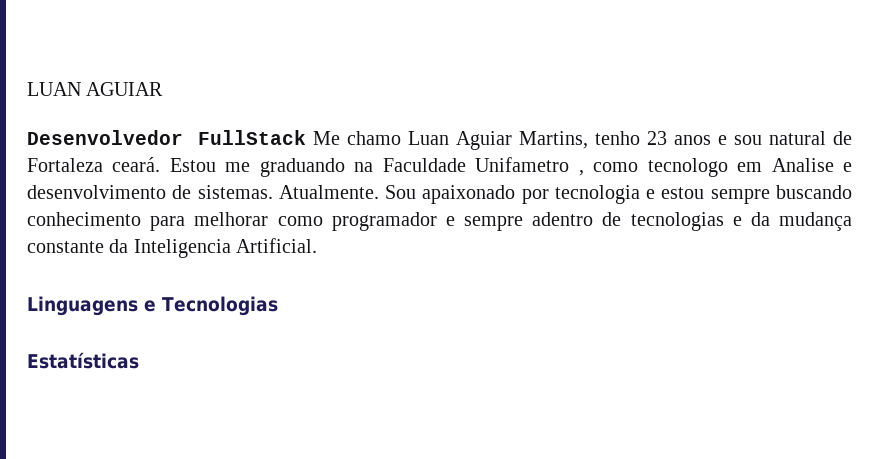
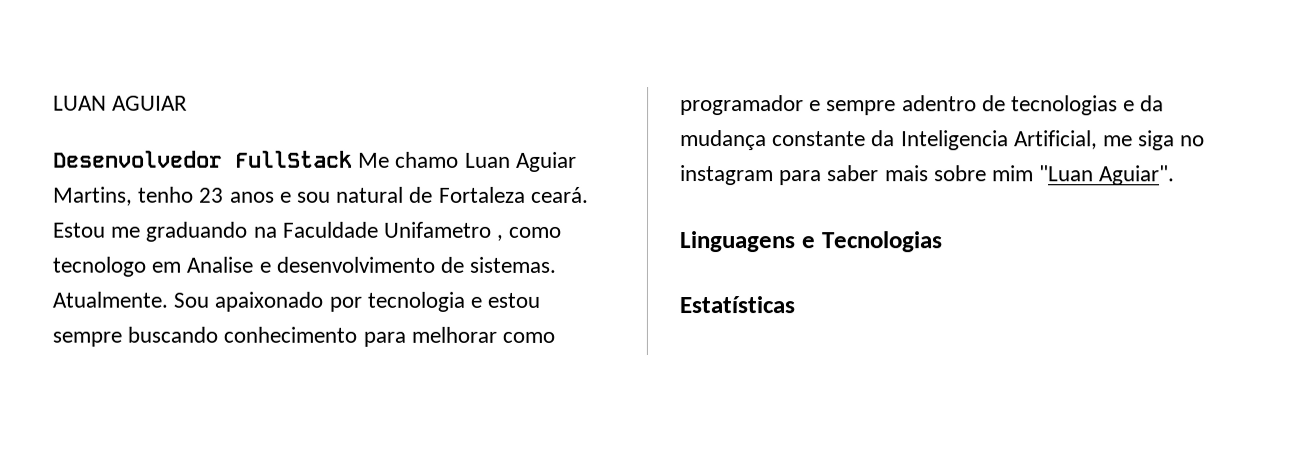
[236,238,318,253] Artificial. -> [1013,130,1206,151] [680,165,1176,186] Artificial, me siga no instagram para saber mais sobre mim "Luan Aguiar".

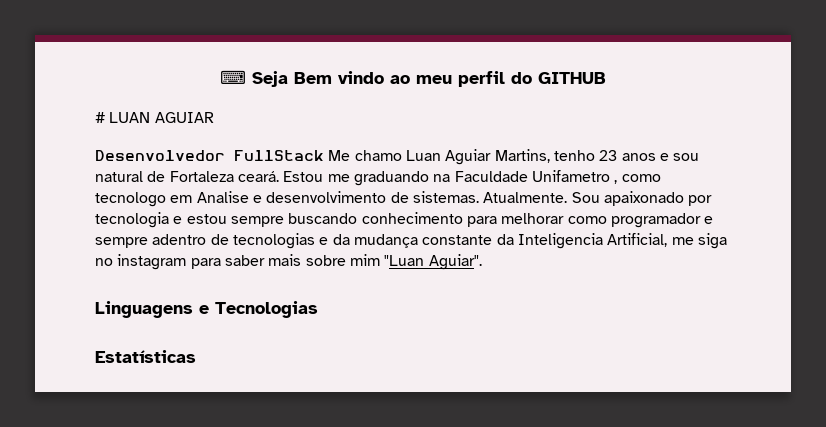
(53, 103) none -> [220,70,606,87] [95,112,105,123] ⌨ Seja Bem vindo ao meu perfil do GITHUB // #

